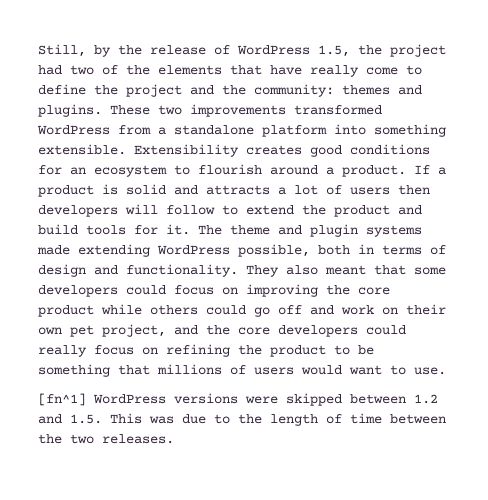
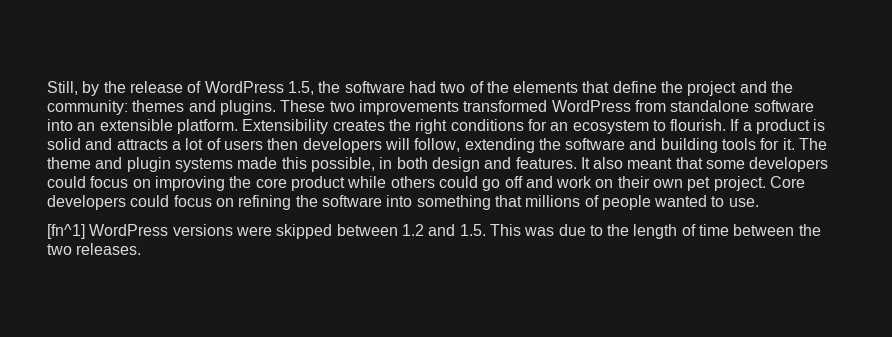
[390,44,446,57] project -> [344,81,405,93] software
[270,65,422,77] have really come to -> (610, 87) none
[158,124,446,137] [38,144,342,157] a standalone platform into something extensible. Extensibility creates good -> [670,100,814,112] [47,119,448,134] standalone software into an extensible platform. Extensibility creates the right
[198,164,406,177] flourish around a product. -> [670,119,727,131] flourish.
[166,205,422,217] [38,224,78,235] follow to extend the product and build -> [414,138,718,153] follow, extending the software and building
[78,244,446,257] [38,264,279,277] extending WordPress possible, both in terms of design and functionality. They -> [281,157,590,172] this possible, in both design and features. It
[102,324,406,337] [38,345,87,357] project, and the core developers could really -> [713,176,806,191] [47,195,170,210] project. Core developers could
[270,345,374,357] product to be -> [321,195,413,207] software into
[254,365,382,375] users would want -> [601,195,708,210] people wanted

